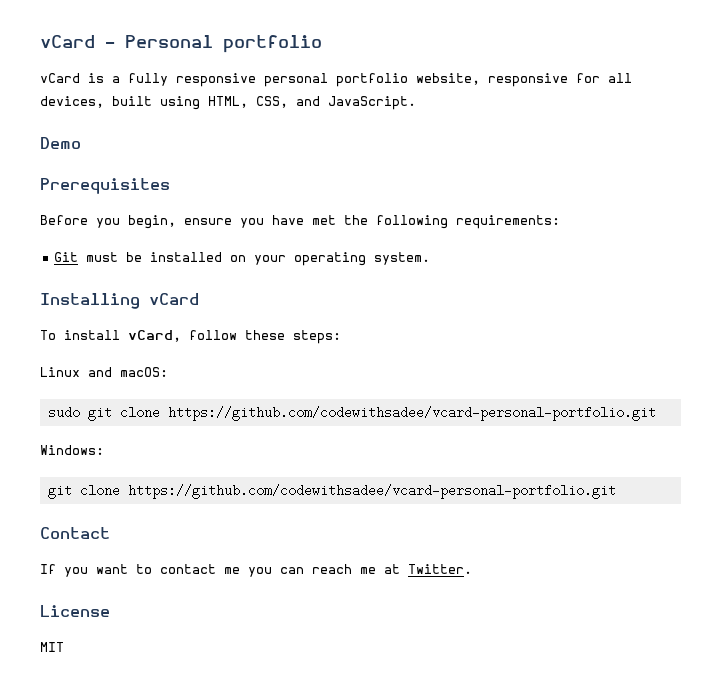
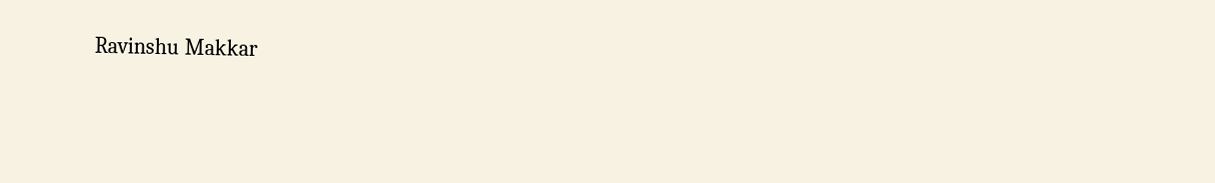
[40,35,322,53] [40,73,632,87] [40,96,416,110] [40,137,81,149] [40,178,170,194] [40,215,560,229] [54,252,431,266] [40,293,199,309] [40,330,341,344] [40,367,168,377] [47,406,656,421] [40,445,104,455] [47,484,616,499] [40,527,110,539] [40,564,472,577] [40,605,110,617] [40,642,64,652] vCard - Personal portfolio // vCard is a fully responsive personal portfolio website, responsive for all devices, built using HTML, CSS, and JavaScript. // Demo // Prerequisites // Before you begin, ensure you have met the following requirements: // Git must be installed on your operating system. // Installing vCard // To install vCard, follow these steps: // Linux and macOS: // sudo git clone https://github.com/codewithsadee/vcard-personal-portfolio.git // Windows: // git clone https://github.com/codewithsadee/vcard-personal-portfolio.git // Contact // If you want to contact me you can reach me at Twitter. // License // MIT -> [94,36,258,56] Ravinshu Makkar

